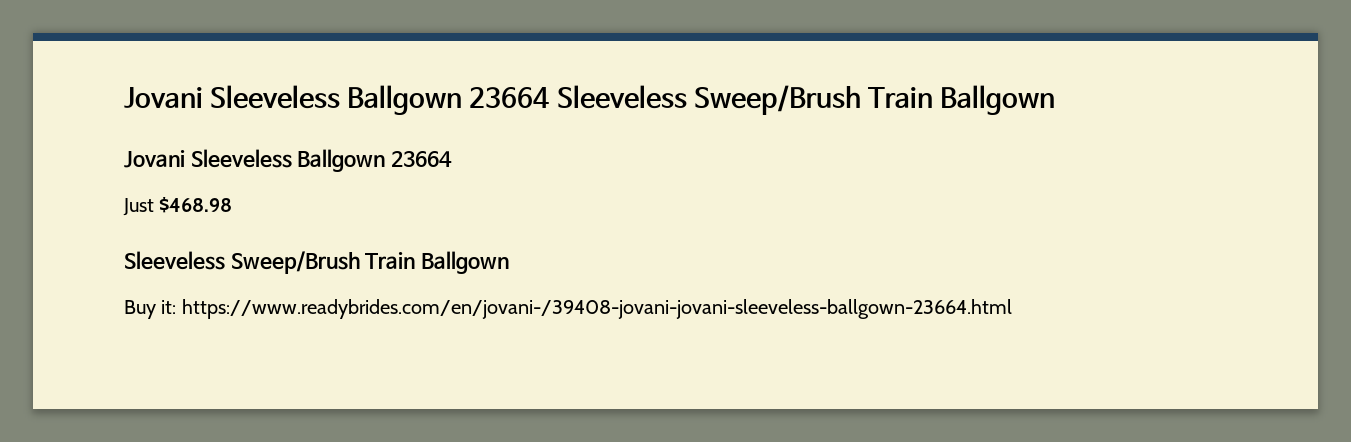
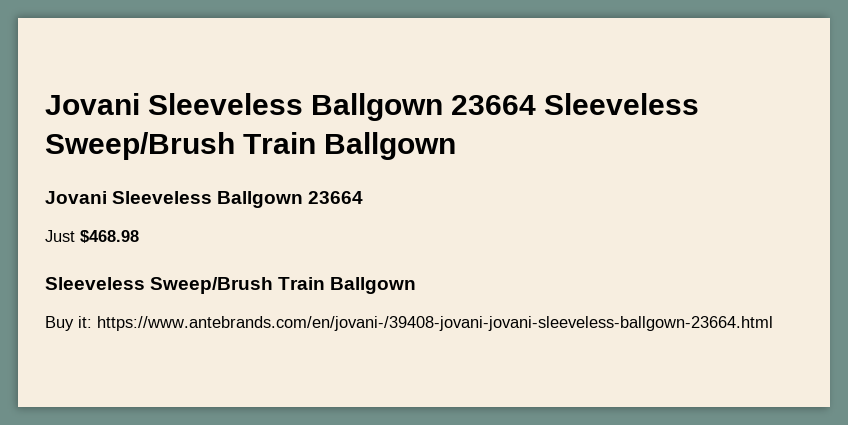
[181,299,1012,319] https://www.readybrides.com/en/jovani-/39408-jovani-jovani-sleeveless-ballgown-23664.html -> [97,316,773,331] https://www.antebrands.com/en/jovani-/39408-jovani-jovani-sleeveless-ballgown-23664.html

